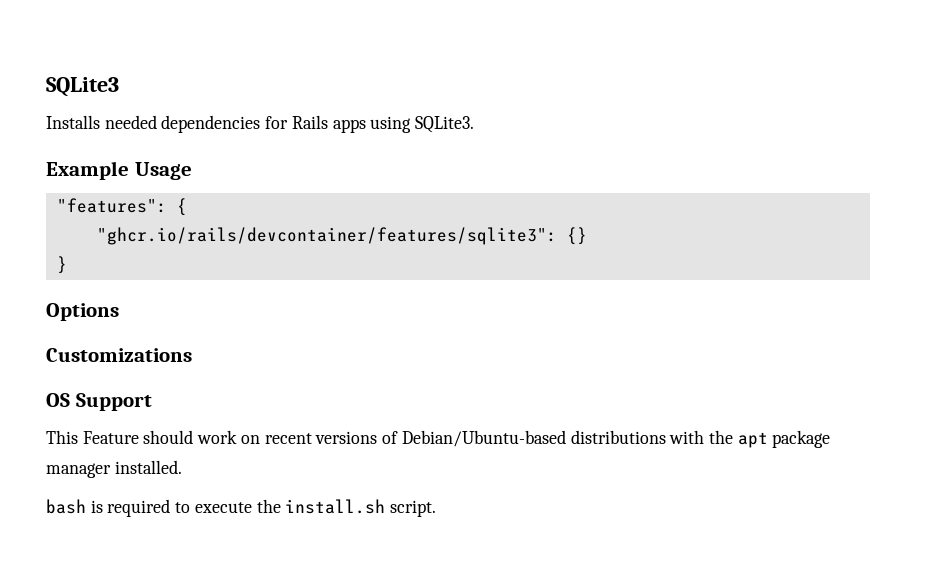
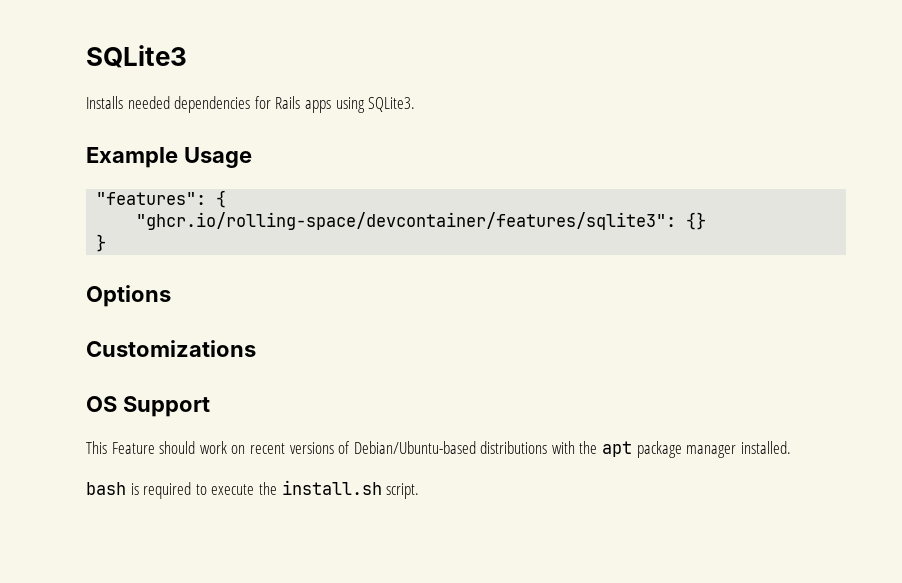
[96,227,557,245] "ghcr.io/rails/devcontainer/features/sqlite3": -> [136,212,677,230] "ghcr.io/rolling-space/devcontainer/features/sqlite3":

